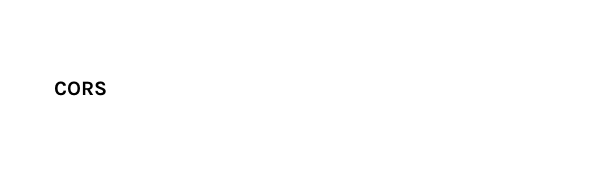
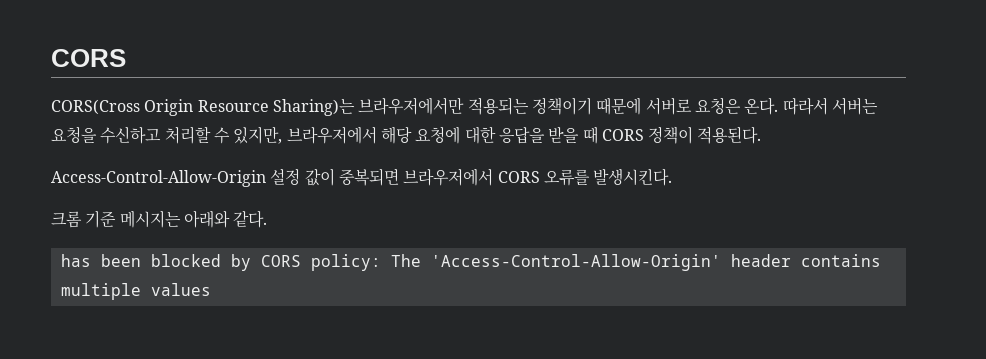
[54,81,107,96] CORS -> [51,49,126,67] [51,97,878,116] [51,126,762,144] [51,168,673,187] [51,210,268,228] [60,254,881,271] [60,283,211,300] CORS // CORS(Cross Origin Resource Sharing)는 브라우저에서만 적용되는 정책이기 때문에 서버로 요청은 온다. 따라서 서버는 요청을 수신하고 처리할 수 있지만, 브라우저에서 해당 요청에 대한 응답을 받을 때 CORS 정책이 적용된다. // Access-Control-Allow-Origin 설정 값이 중복되면 브라우저에서 CORS 오류를 발생시킨다. // 크롬 기준 메시지는 아래와 같다. // has been blocked by CORS policy: The 'Access-Control-Allow-Origin' header contains multiple values

